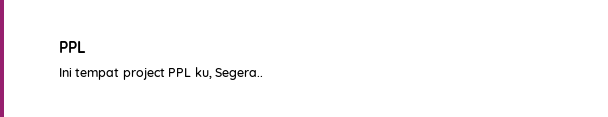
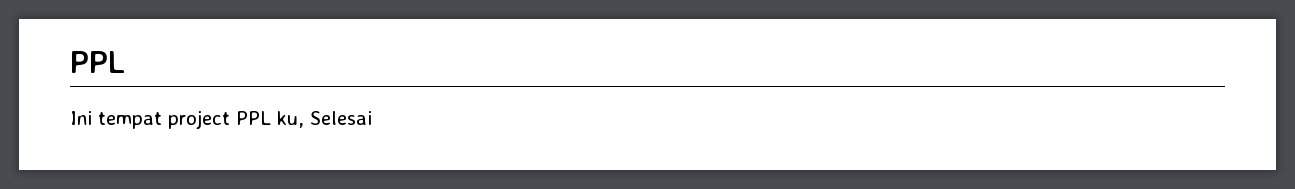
[214,68,263,80] Segera.. -> [310,111,372,125] Selesai

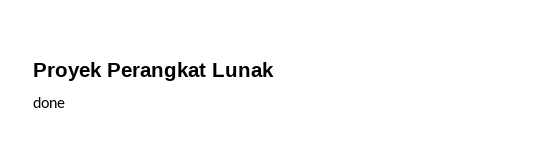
[70,51,125,73] [70,110,372,129] PPL // Ini tempat project PPL ku, Selesai -> [33,62,274,81] [33,97,65,108] Proyek Perangkat Lunak // done

